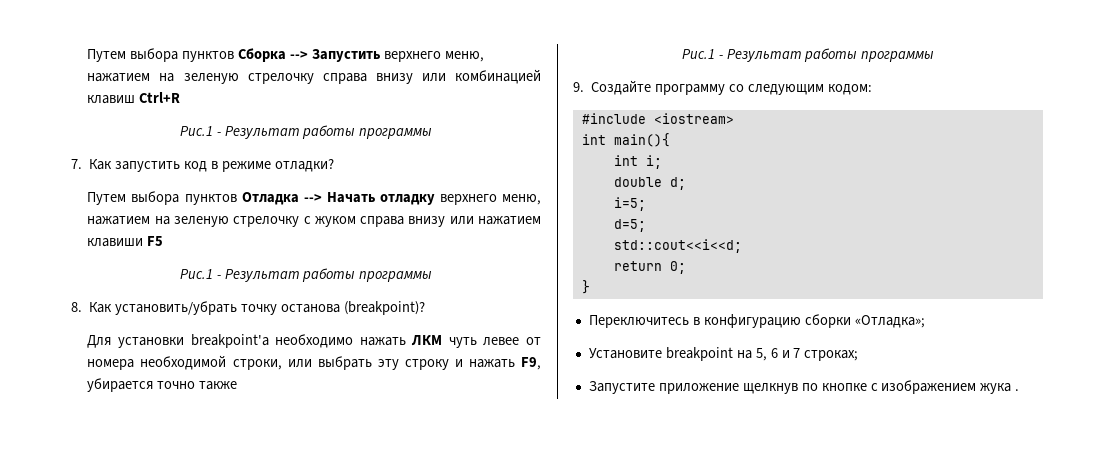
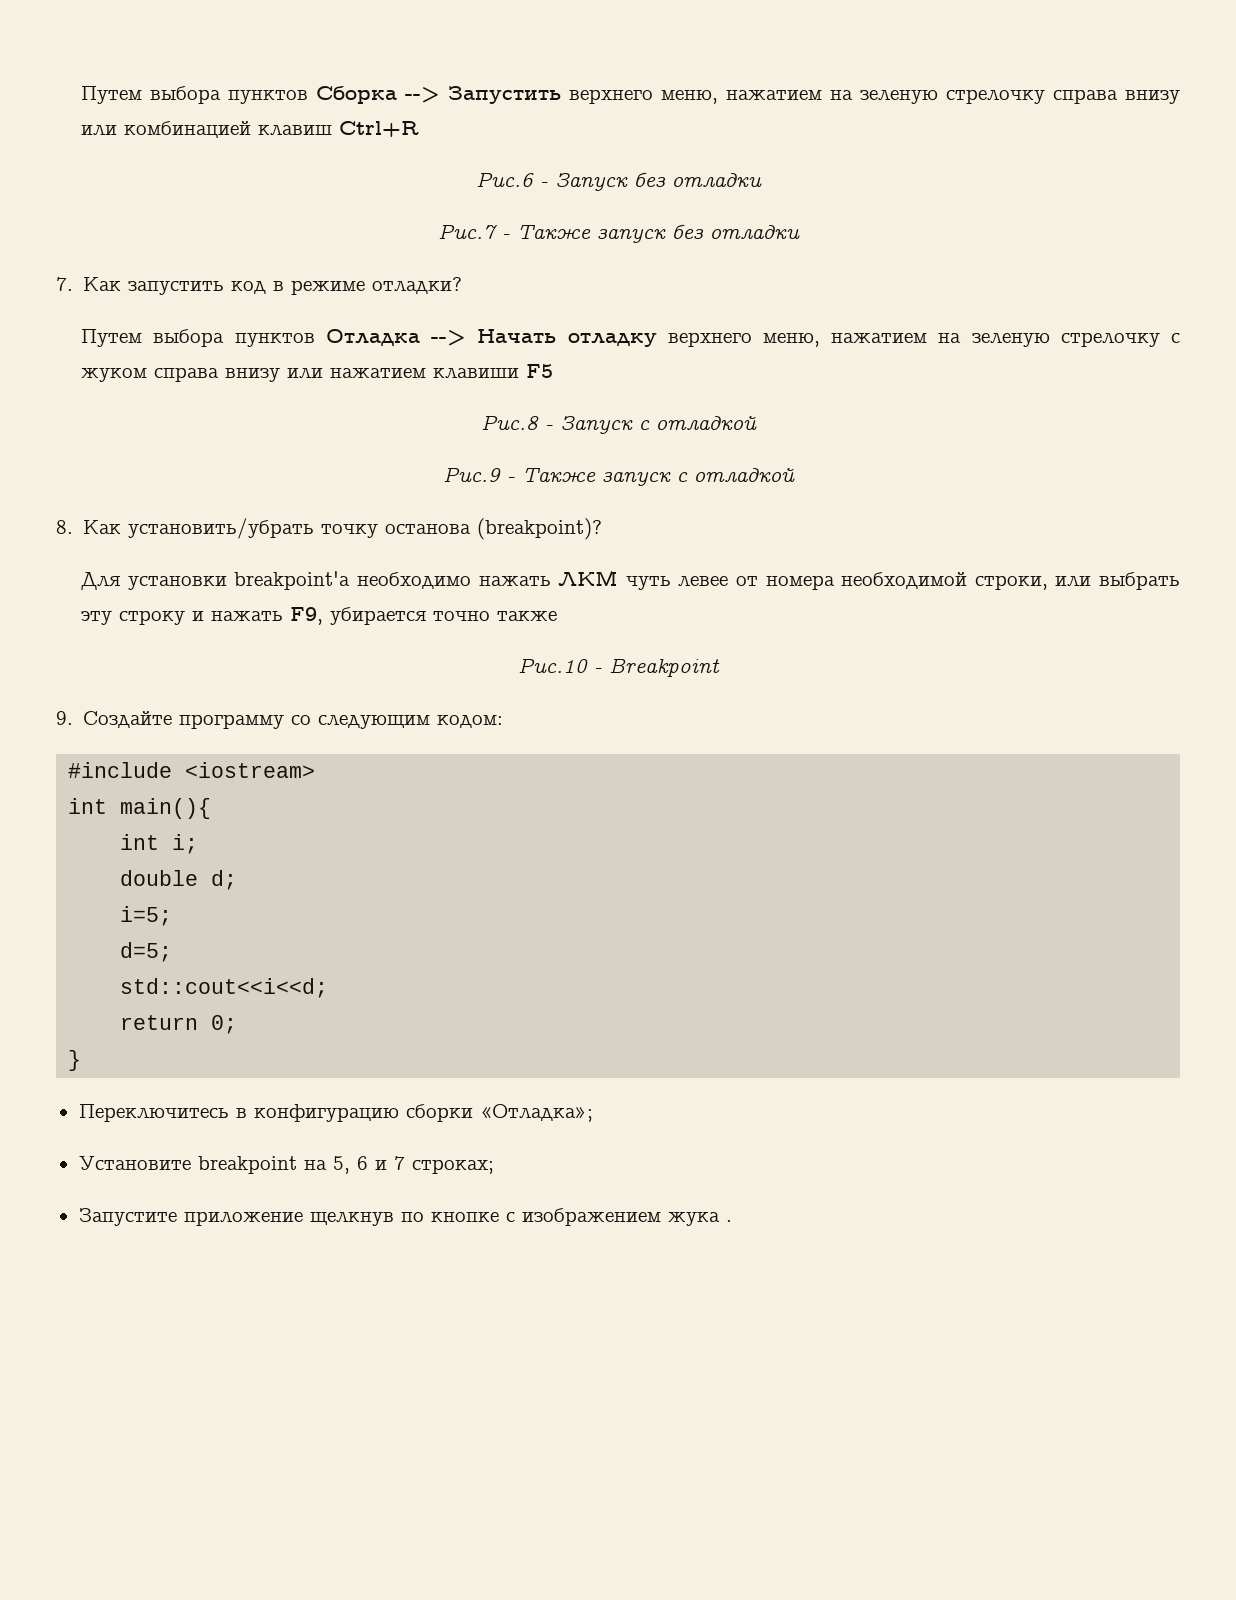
[179,125,433,139] Рис.1 - Результат работы программы -> [475,172,762,191] [437,224,800,243] Рис.6 - Запуск без отладки // Рис.7 - Также запуск без отладки
[179,268,433,282] Рис.1 - Результат работы программы -> [480,415,757,434] [442,467,795,486] Рис.8 - Запуск с отладкой // Рис.9 - Также запуск с отладкой
[681,48,935,62] Рис.1 - Результат работы программы -> [518,658,720,677] Рис.10 - Breakpoint

